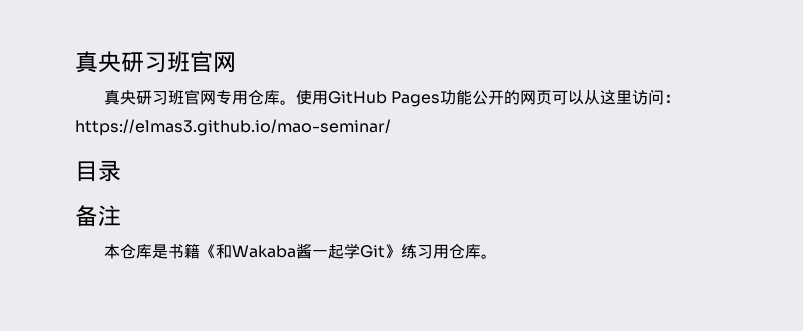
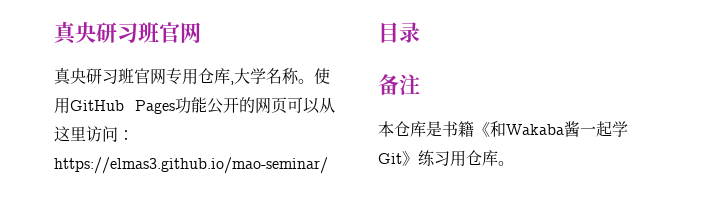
(281, 97) none -> [230,68,299,85] ,大学名称

